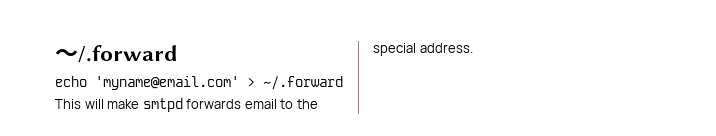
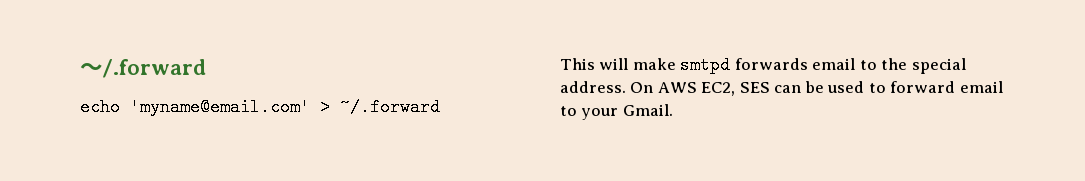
(473, 48) none -> [630,81,1003,96] [560,104,673,120] On AWS EC2, SES can be used to forward email to your Gmail.

